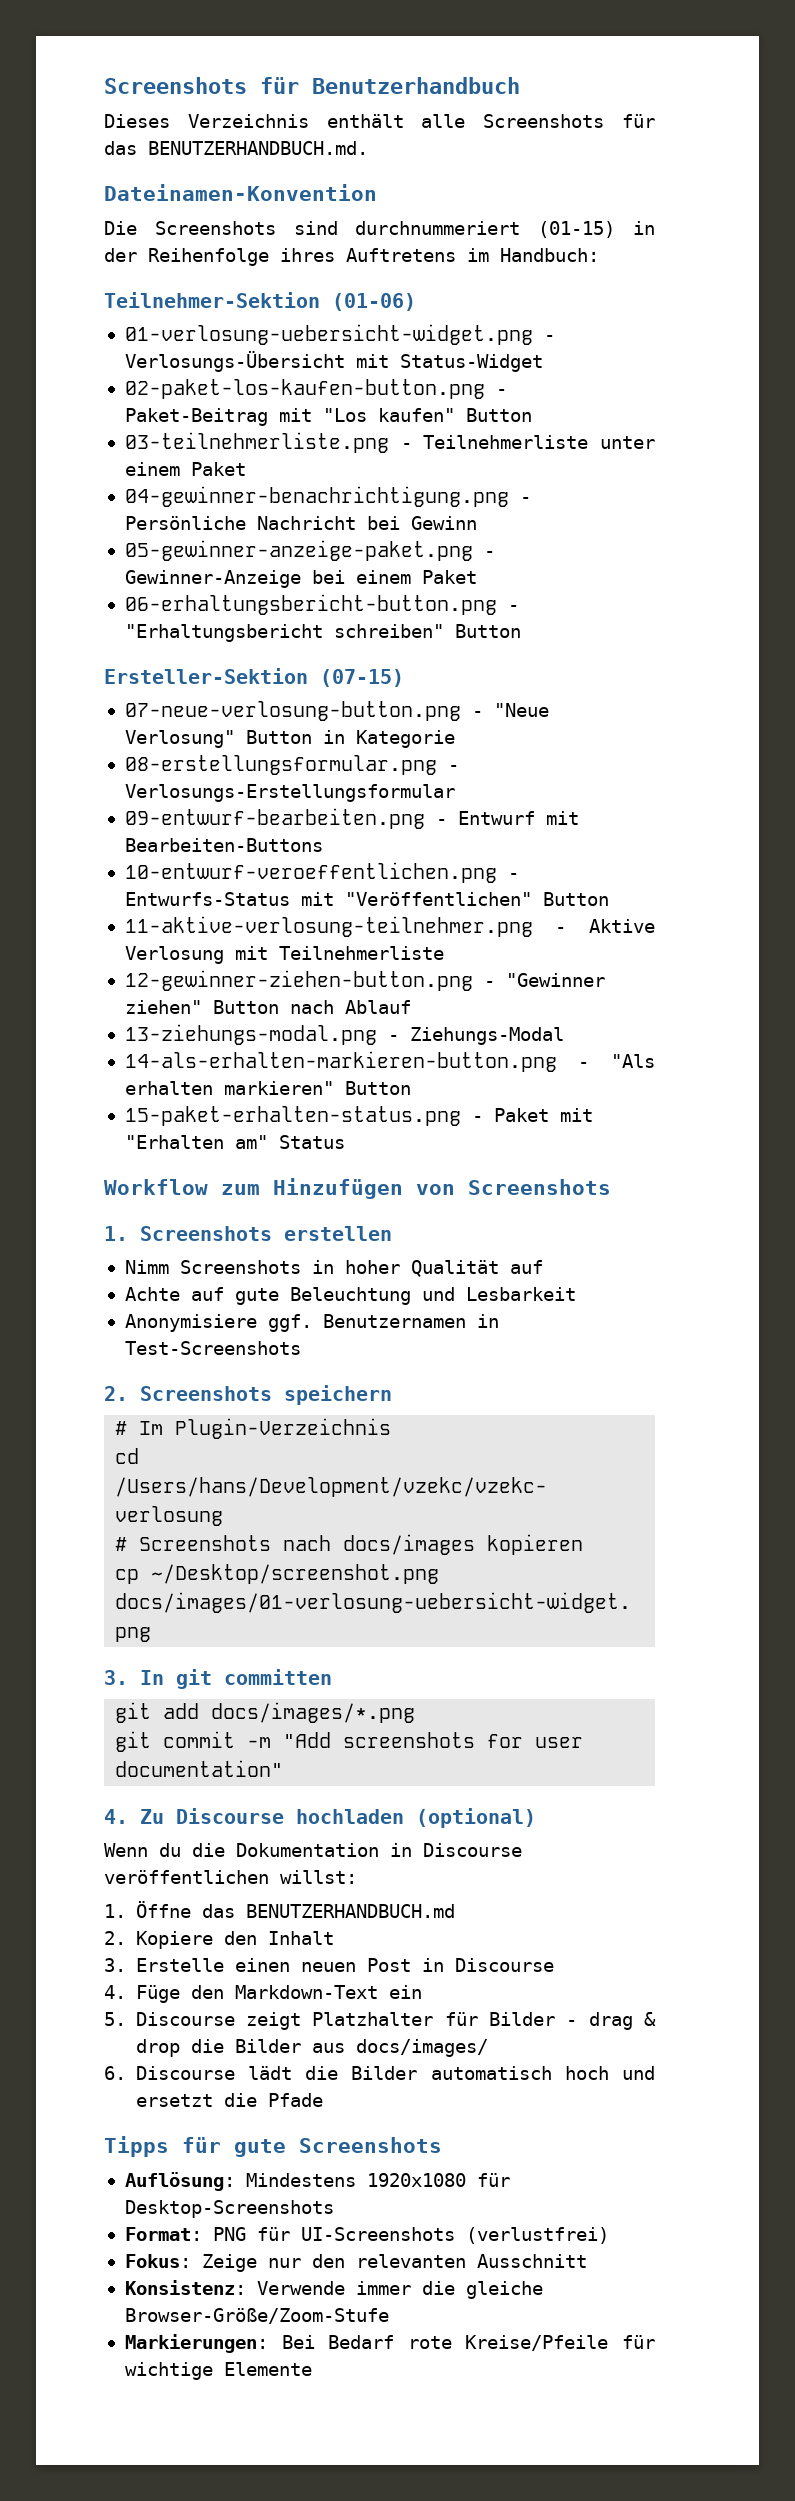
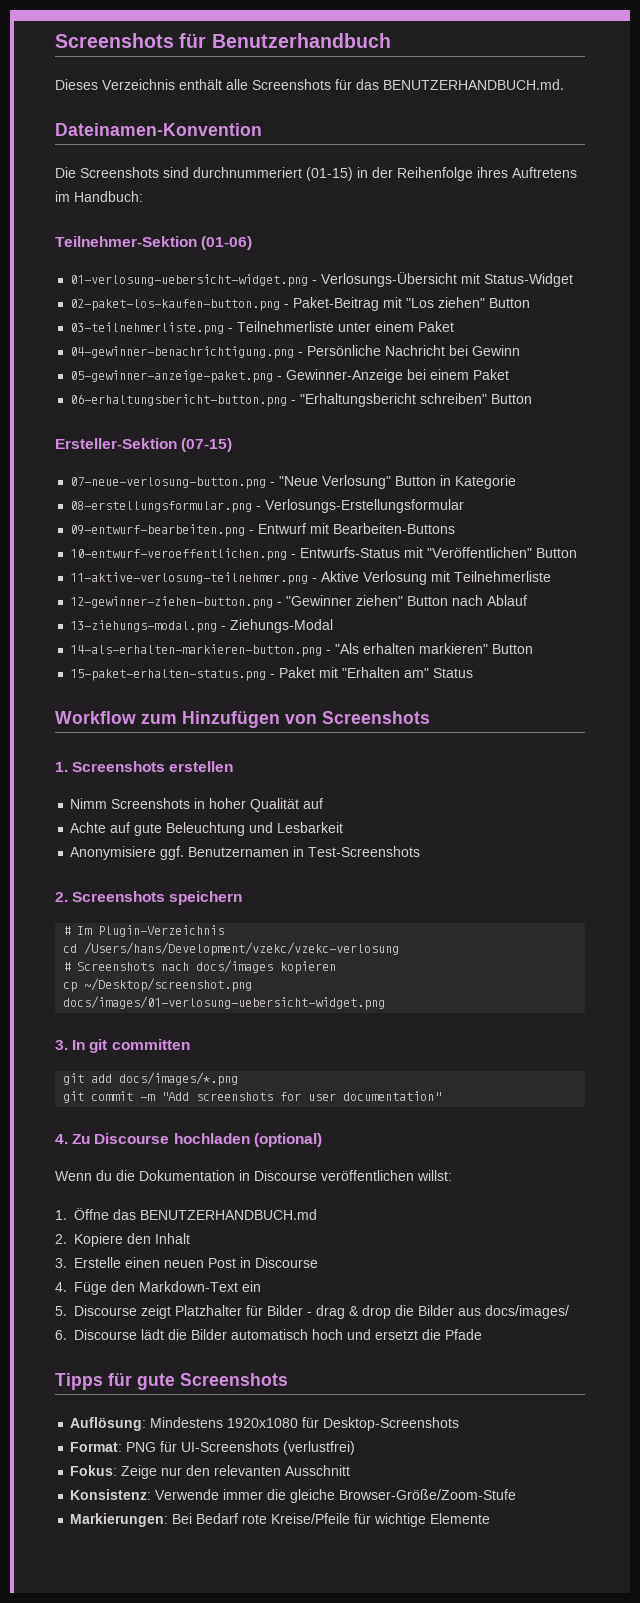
[377,408,455,422] kaufen" -> [438,297,486,308] ziehen"

